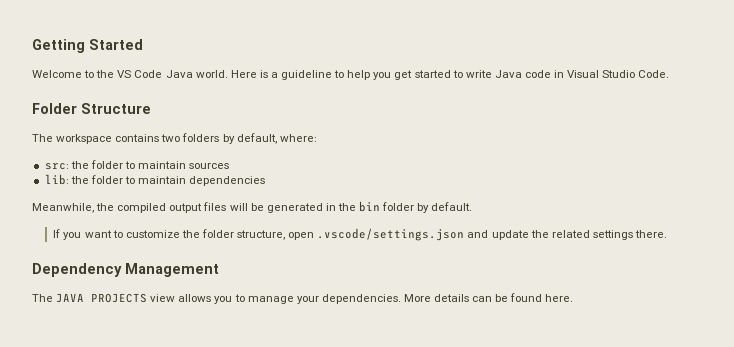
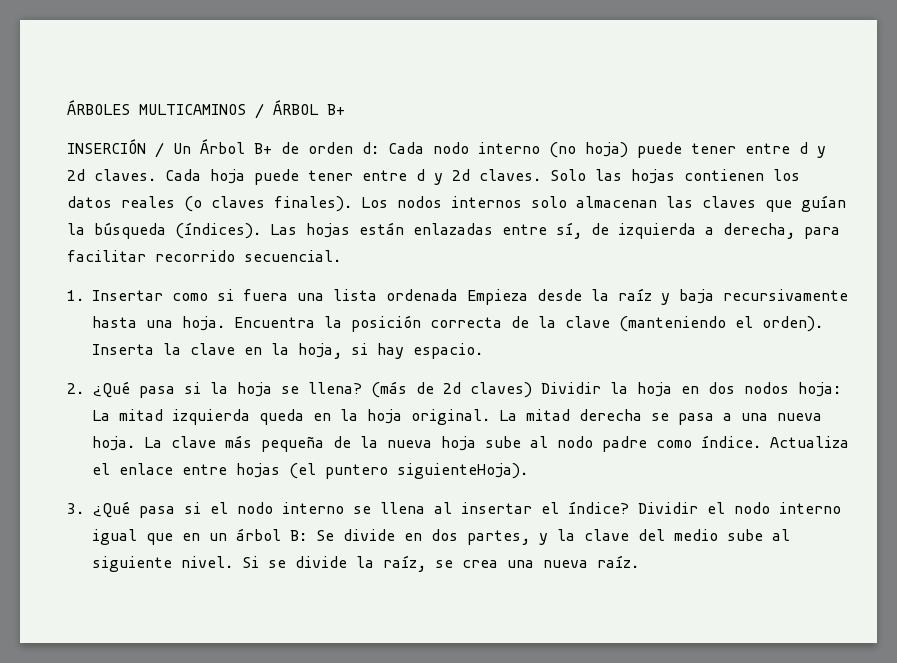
[32,39,143,53] [32,70,670,80] [32,103,151,114] [32,133,317,144] [44,160,230,170] [44,174,266,186] [32,201,473,213] [53,228,667,241] [32,263,219,277] [32,293,574,304] Getting Started // Welcome to the VS Code Java world. Here is a guideline to help you get started to write Java code in Visual Studio Code. // Folder Structure // The workspace contains two folders by default, where: // src: the folder to maintain sources // lib: the folder to maintain dependencies // Meanwhile, the compiled output files will be generated in the bin folder by default. // If you want to customize the folder structure, open .vscode/settings.json and update the related settings there. // Dependency Management // The JAVA PROJECTS view allows you to manage your dependencies. More details can be found here. -> [67,100,345,119] [67,139,826,158] [67,169,800,185] [67,195,846,212] [67,222,840,239] [67,250,341,262] [67,288,848,305] [92,315,823,332] [92,343,483,359] [67,381,841,398] [92,409,822,425] [92,435,849,452] [92,463,528,479] [67,501,841,518] [92,528,790,545] [92,555,639,572] ÁRBOLES MULTICAMINOS / ÁRBOL B+ // INSERCIÓN / Un Árbol B+ de orden d: Cada nodo interno (no hoja) puede tener entre d y 2d claves. Cada hoja puede tener entre d y 2d claves. Solo las hojas contienen los datos reales (o claves finales). Los nodos internos solo almacenan las claves que guían la búsqueda (índices). Las hojas están enlazadas entre sí, de izquierda a derecha, para facilitar recorrido secuencial. // 1. Insertar como si fuera una lista ordenada Empieza desde la raíz y baja recursivamente hasta una hoja. Encuentra la posición correcta de la clave (manteniendo el orden). Inserta la clave en la hoja, si hay espacio. // 2. ¿Qué pasa si la hoja se llena? (más de 2d claves) Dividir la hoja en dos nodos hoja: La mitad izquierda queda en la hoja original. La mitad derecha se pasa a una nueva hoja. La clave más pequeña de la nueva hoja sube al nodo padre como índice. Actualiza el enlace entre hojas (el puntero siguienteHoja). // 3. ¿Qué pasa si el nodo interno se llena al insertar el índice? Dividir el nodo interno igual que en un árbol B: Se divide en dos partes, y la clave del medio sube al siguiente nivel. Si se divide la raíz, se crea una nueva raíz.

